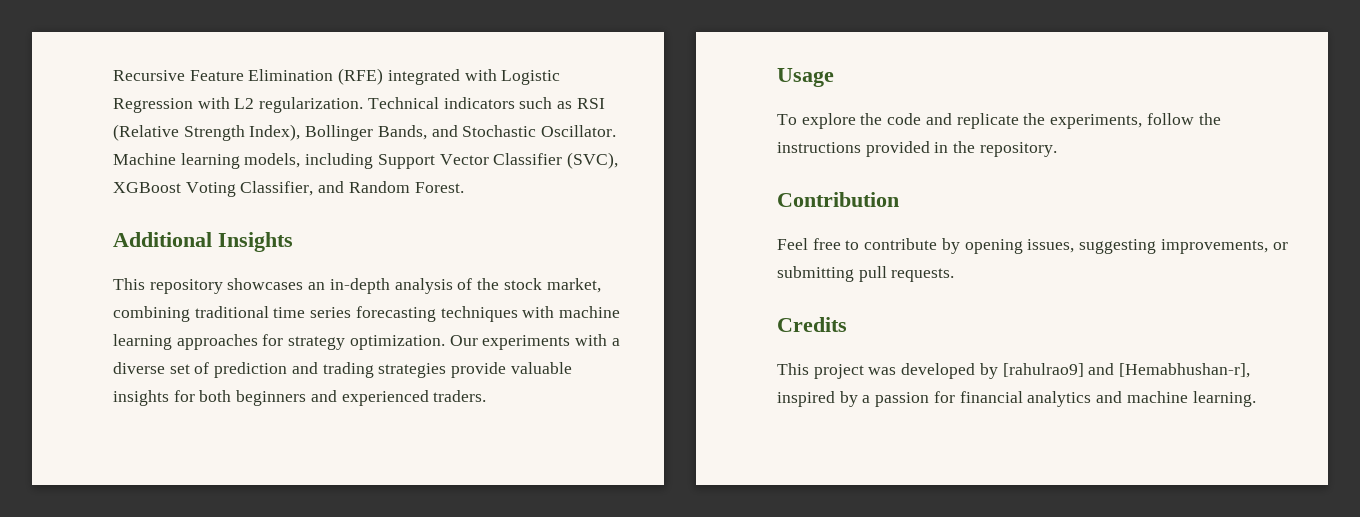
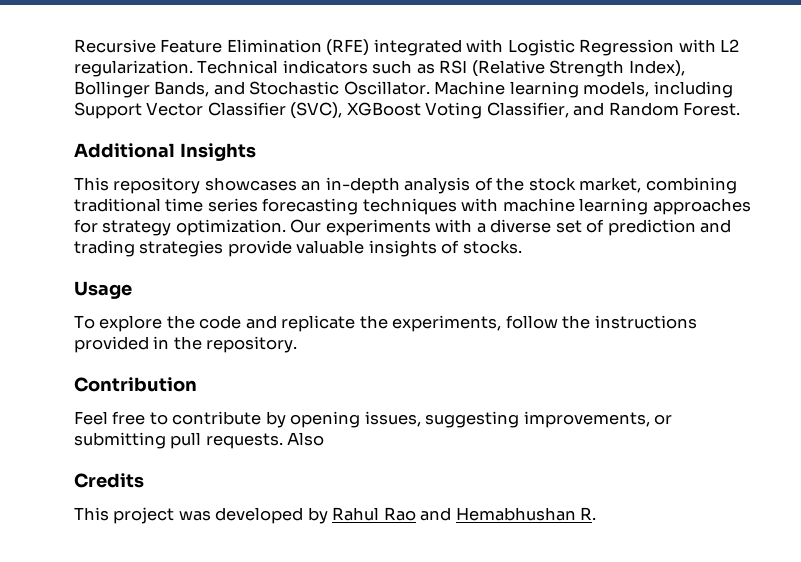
[173,390,487,406] for both beginners and experienced traders. -> [441,240,522,254] of stocks.
(955, 275) none -> [287,432,325,446] Also
[1002,363,1251,378] [777,391,1256,407] [rahulrao9] and [Hemabhushan-r], inspired by a passion for financial analytics and machine learning. -> [332,507,597,521] Rahul Rao and Hemabhushan R.

